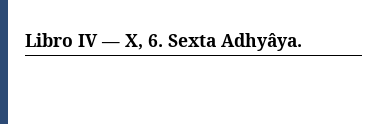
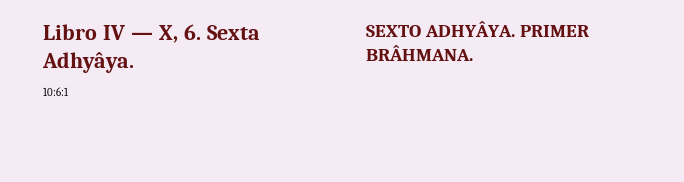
(302, 42) none -> [43,87,69,96] [366,21,589,37] [366,45,473,61] // 10:6:1 // SEXTO ADHYÂYA. PRIMER BRÂHMANA.

